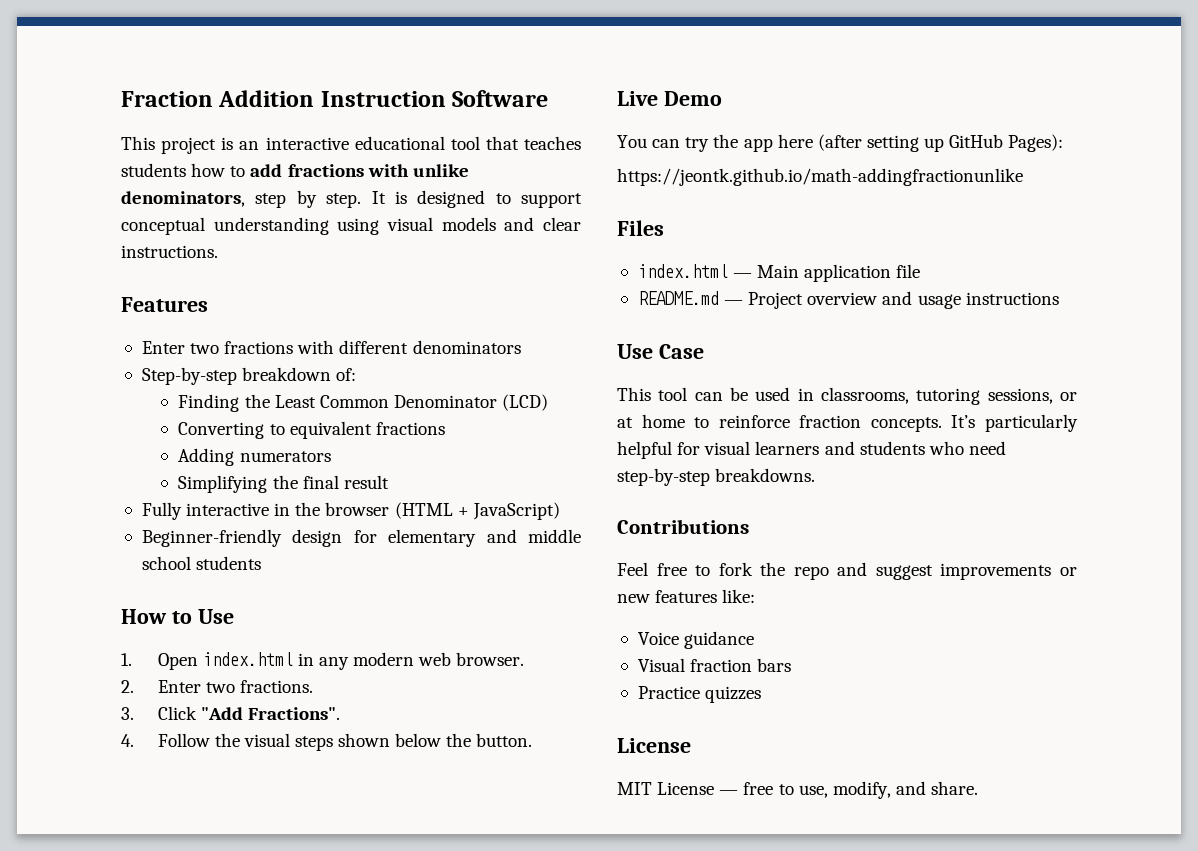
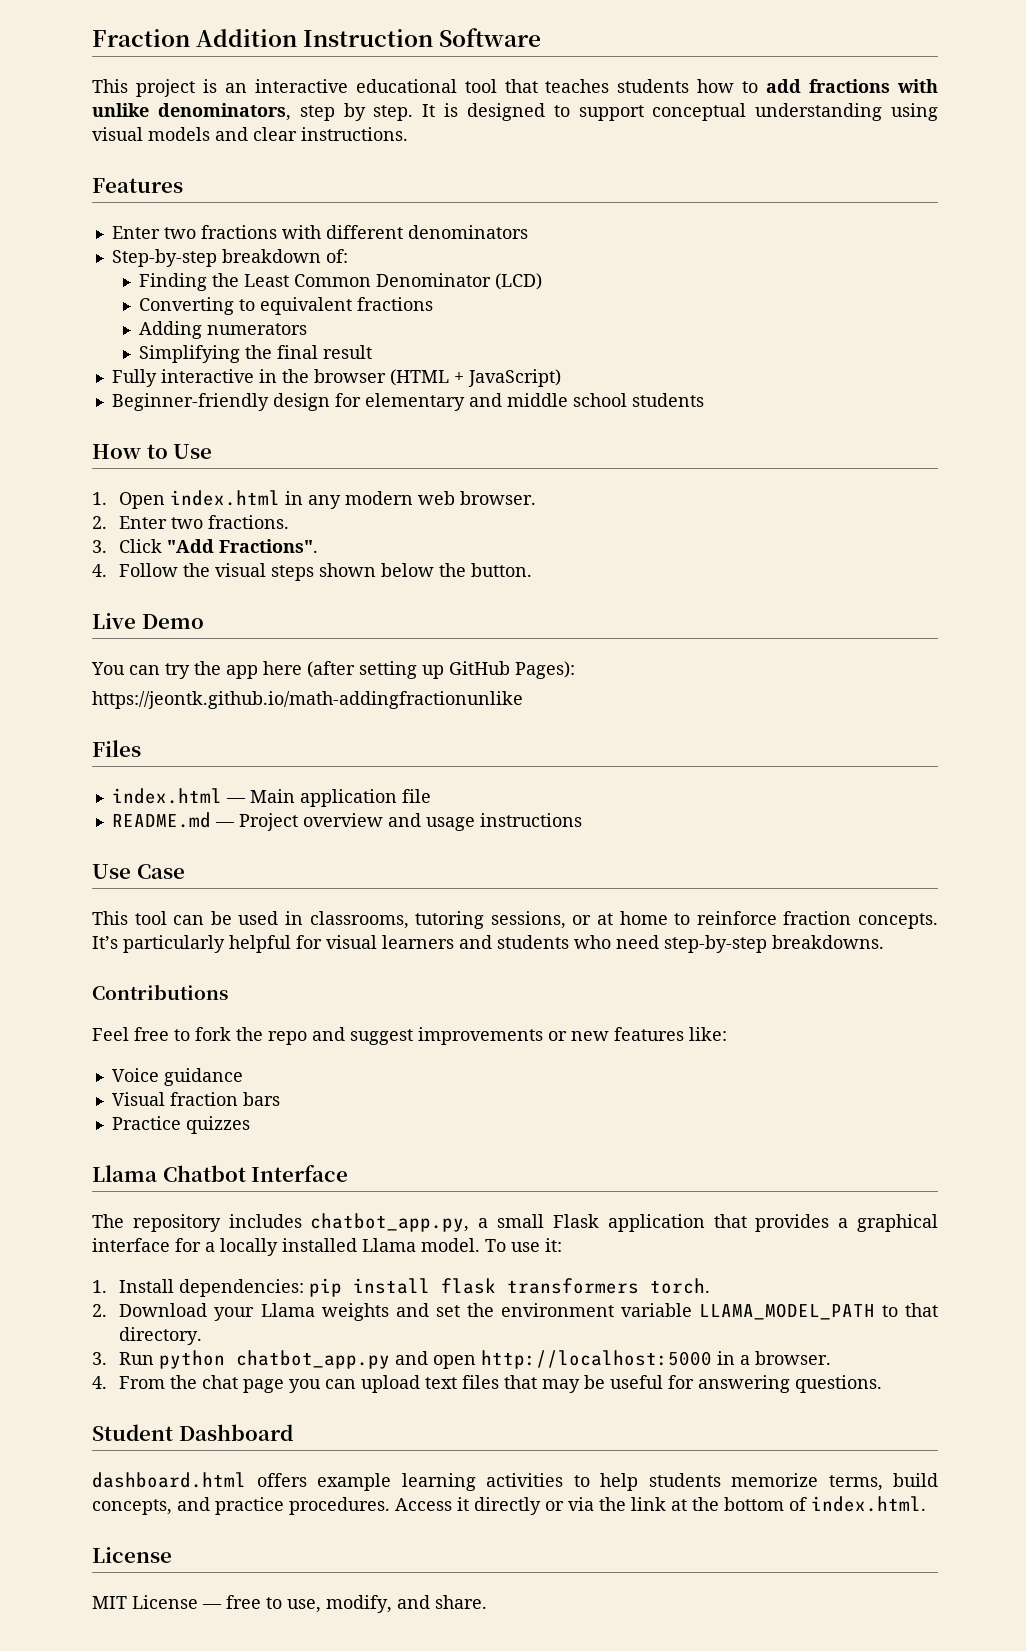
(762, 694) none -> [92,1165,349,1182] [92,1213,939,1232] [92,1238,562,1256] [92,1278,711,1297] [92,1303,938,1321] [119,1327,203,1345] [92,1350,832,1369] [92,1375,883,1393] [92,1424,293,1441] [92,1472,938,1491] [92,1496,926,1515] // Llama Chatbot Interface // The repository includes chatbot_app.py, a small Flask application that provides a graphical interface for a locally installed Llama model. To use it: // 1. Install dependencies: pip install flask transformers torch. // 2. Download your Llama weights and set the environment variable LLAMA_MODEL_PATH to that directory. // 3. Run python chatbot_app.py and open http://localhost:5000 in a browser. // 4. From the chat page you can upload text files that may be useful for answering questions. // Student Dashboard // dashboard.html offers example learning activities to help students memorize terms, build concepts, and practice procedures. Access it directly or via the link at the bottom of index.html.

